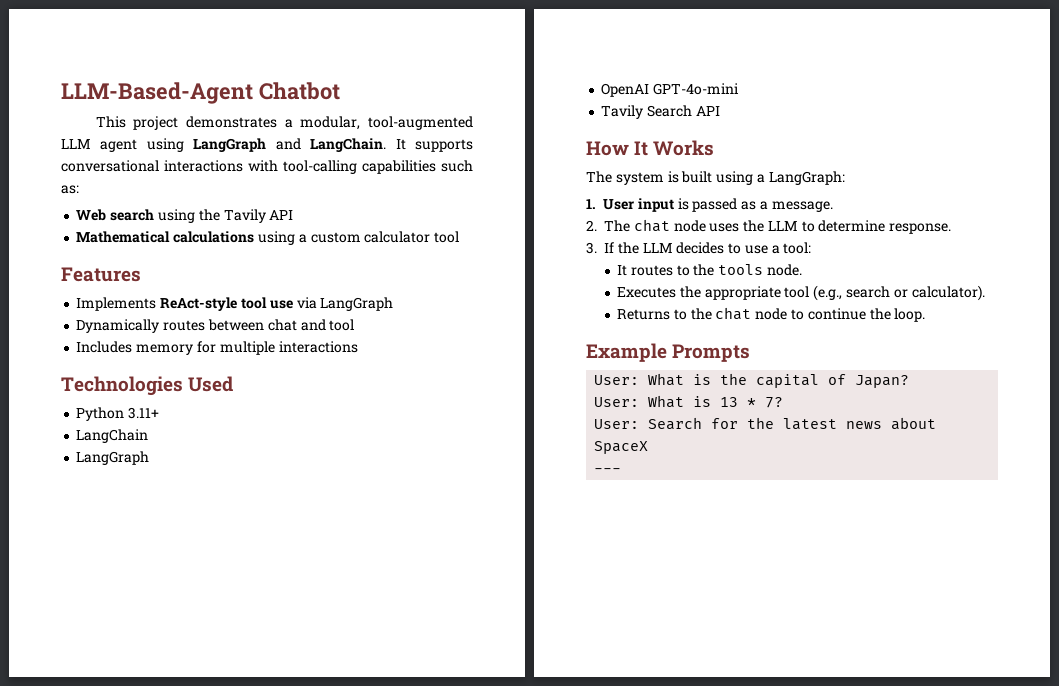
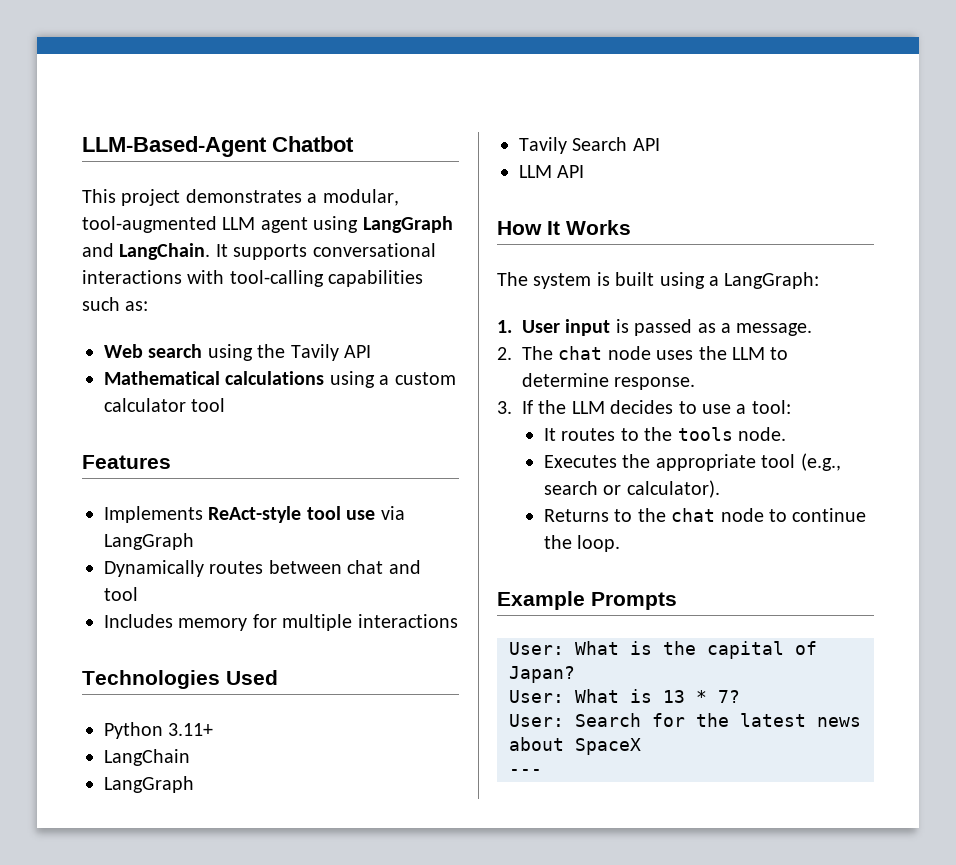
[601,83,740,97] // OpenAI GPT-4o-mini -> (194, 784) none
(720, 111) none -> [519,165,585,178] // LLM API

